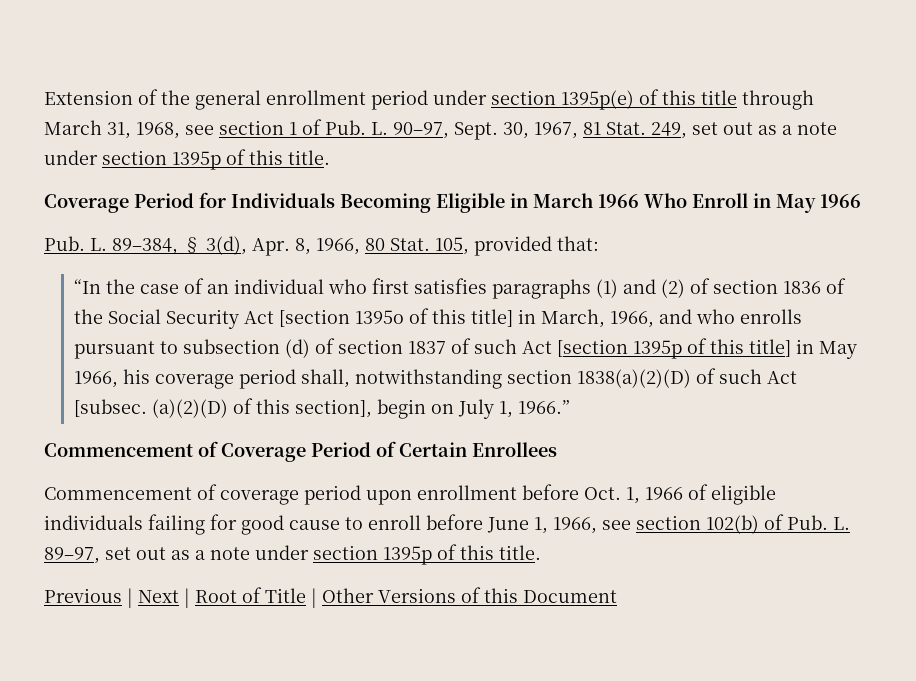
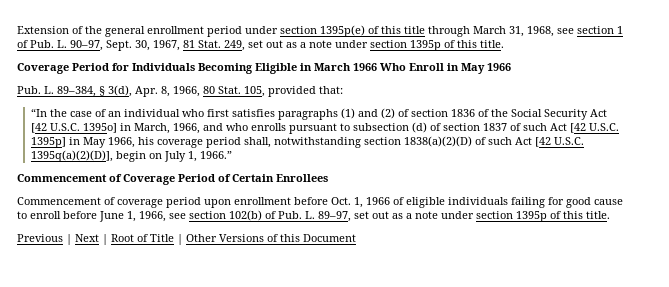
[278,308,513,327] [section 1395o of this title] -> [30,123,117,133] [42 U.S.C. 1395o]
[556,338,791,359] [section 1395p of this title] -> [569,123,619,133] [30,137,66,148] [42 U.S.C. 1395p]
[73,398,372,418] [subsec. (a)(2)(D) of this section], -> [534,137,584,147] [30,150,113,162] [42 U.S.C. 1395q(a)(2)(D)],

